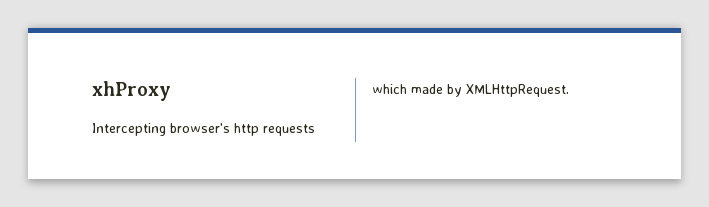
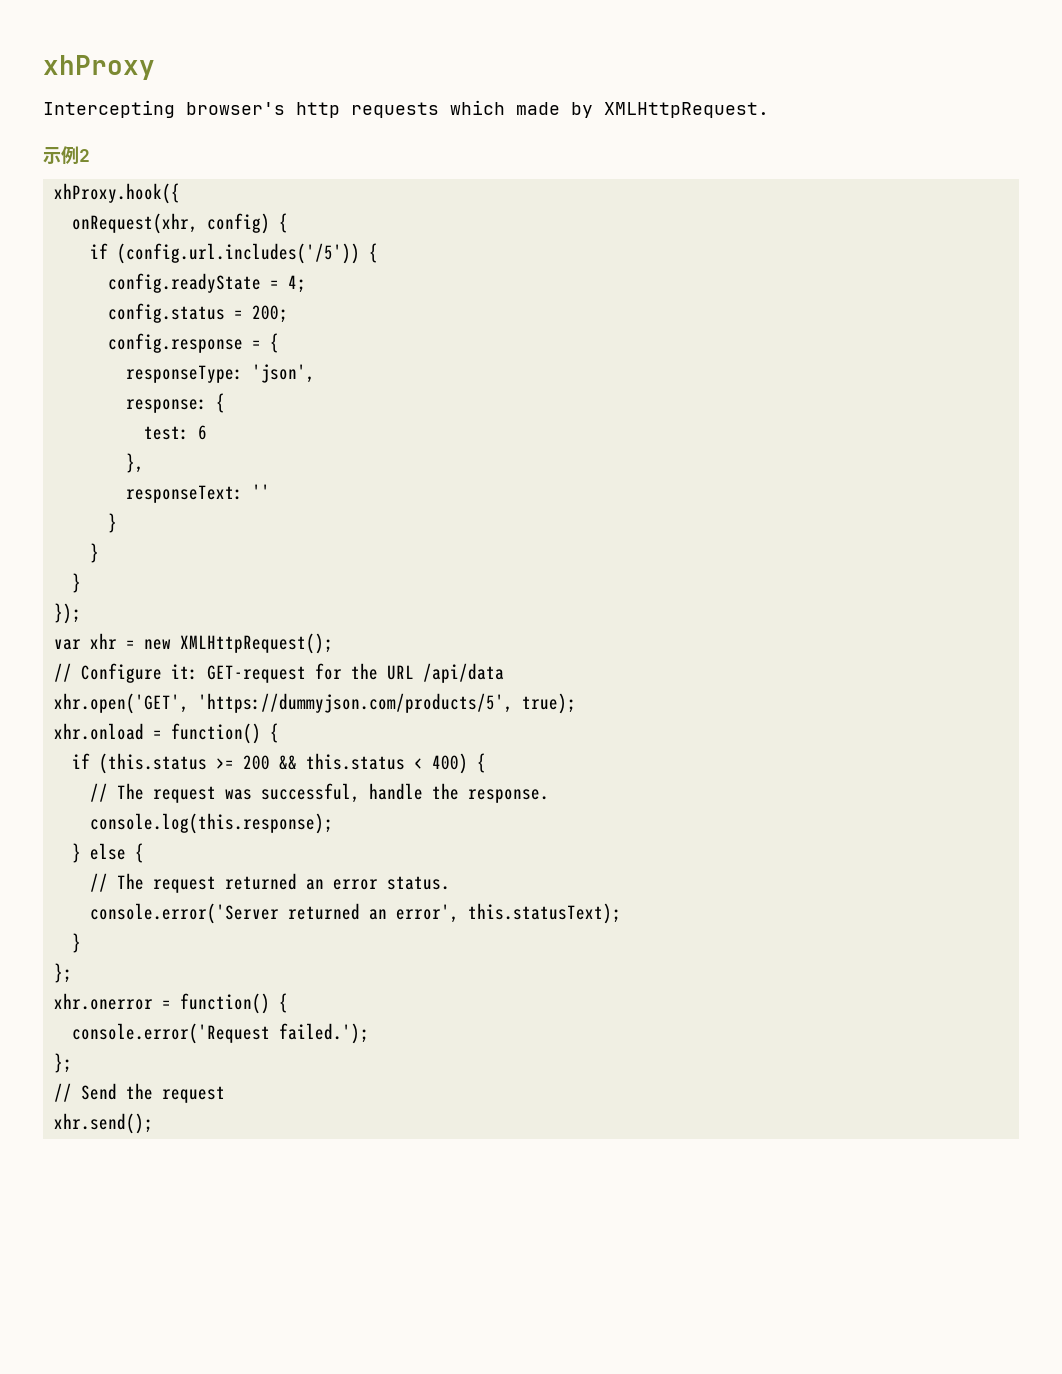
(569, 90) none -> [43,146,90,164] [53,183,180,204] [71,213,288,234] [89,243,378,264] [107,273,306,293] [107,303,288,323] [107,333,279,353] [125,364,315,383] [125,393,225,413] [143,425,207,440] [125,453,144,473] [125,484,270,503] [107,513,117,533] [89,543,99,563] [71,573,81,593] [53,603,81,624] [53,633,333,654] [53,663,504,683] [53,693,576,714] [53,723,279,744] [71,753,486,774] [89,783,549,803] [89,813,333,834] [71,843,144,863] [89,873,450,893] [89,903,621,924] [71,933,81,953] [53,963,72,983] [53,993,288,1014] [71,1023,369,1044] [53,1053,72,1073] [53,1083,225,1103] [53,1113,153,1134] // 示例2 // xhProxy.hook({ // onRequest(xhr, config) { // if (config.url.includes('/5')) { // config.readyState = 4; // config.status = 200; // config.response = { // responseType: 'json', // response: { // test: 6 // }, // responseText: '' // } // } // } // }); // var xhr = new XMLHttpRequest(); // // Configure it: GET-request for the URL /api/data // xhr.open('GET', 'https://dummyjson.com/products/5', true); // xhr.onload = function() { // if (this.status >= 200 && this.status < 400) { // // The request was successful, handle the response. // console.log(this.response); // } else { // // The request returned an error status. // console.error('Server returned an error', this.statusText); // } // }; // xhr.onerror = function() { // console.error('Request failed.'); // }; // // Send the request // xhr.send();

